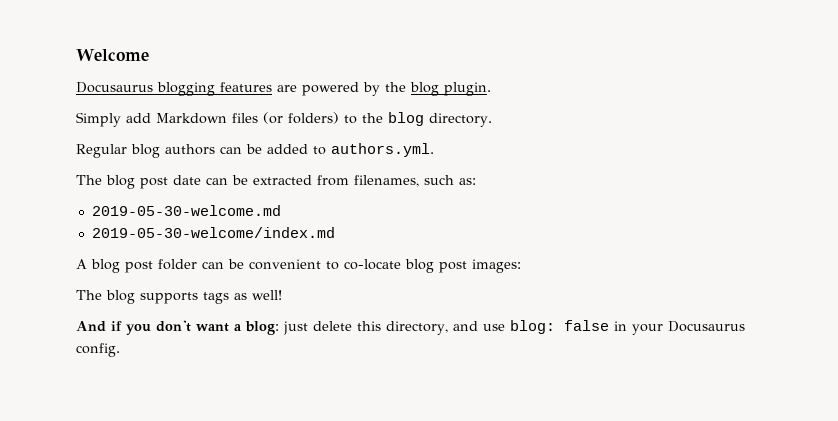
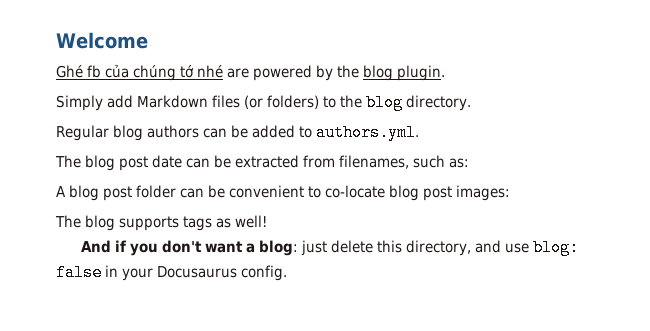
[76,82,272,96] Docusaurus blogging features -> [56,64,223,81] Ghé fb của chúng tớ nhé
[91,205,281,216] [91,227,335,238] // 2019-05-30-welcome.md // 2019-05-30-welcome/index.md -> (469, 163) none

